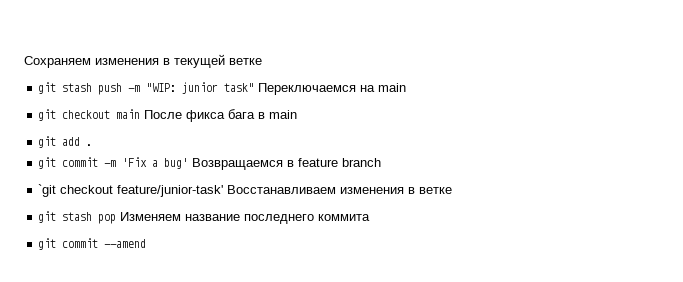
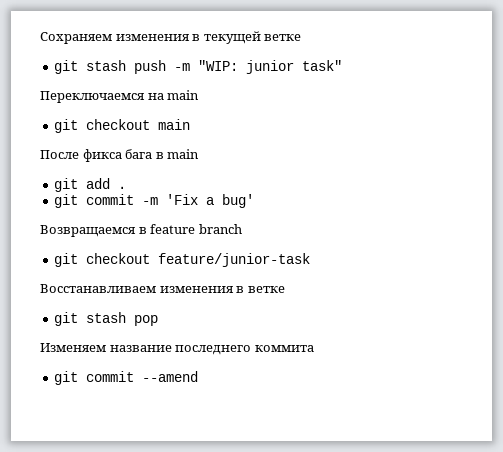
(255, 87) none -> (343, 65) //
(141, 114) none -> (191, 124) //
(189, 163) none -> (255, 201) //
[38,184,224,197] `git checkout feature/junior-task' -> [54,253,311,267] git checkout feature/junior-task //
(117, 219) none -> (159, 320) //

